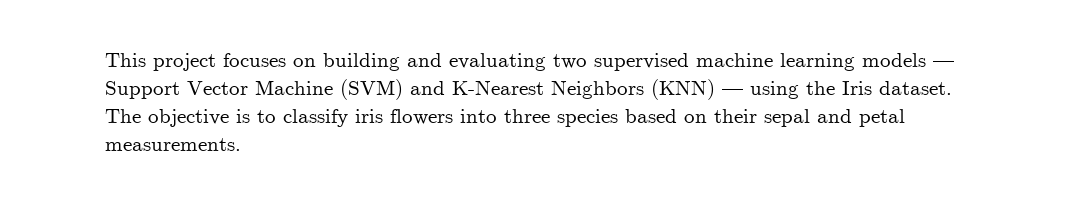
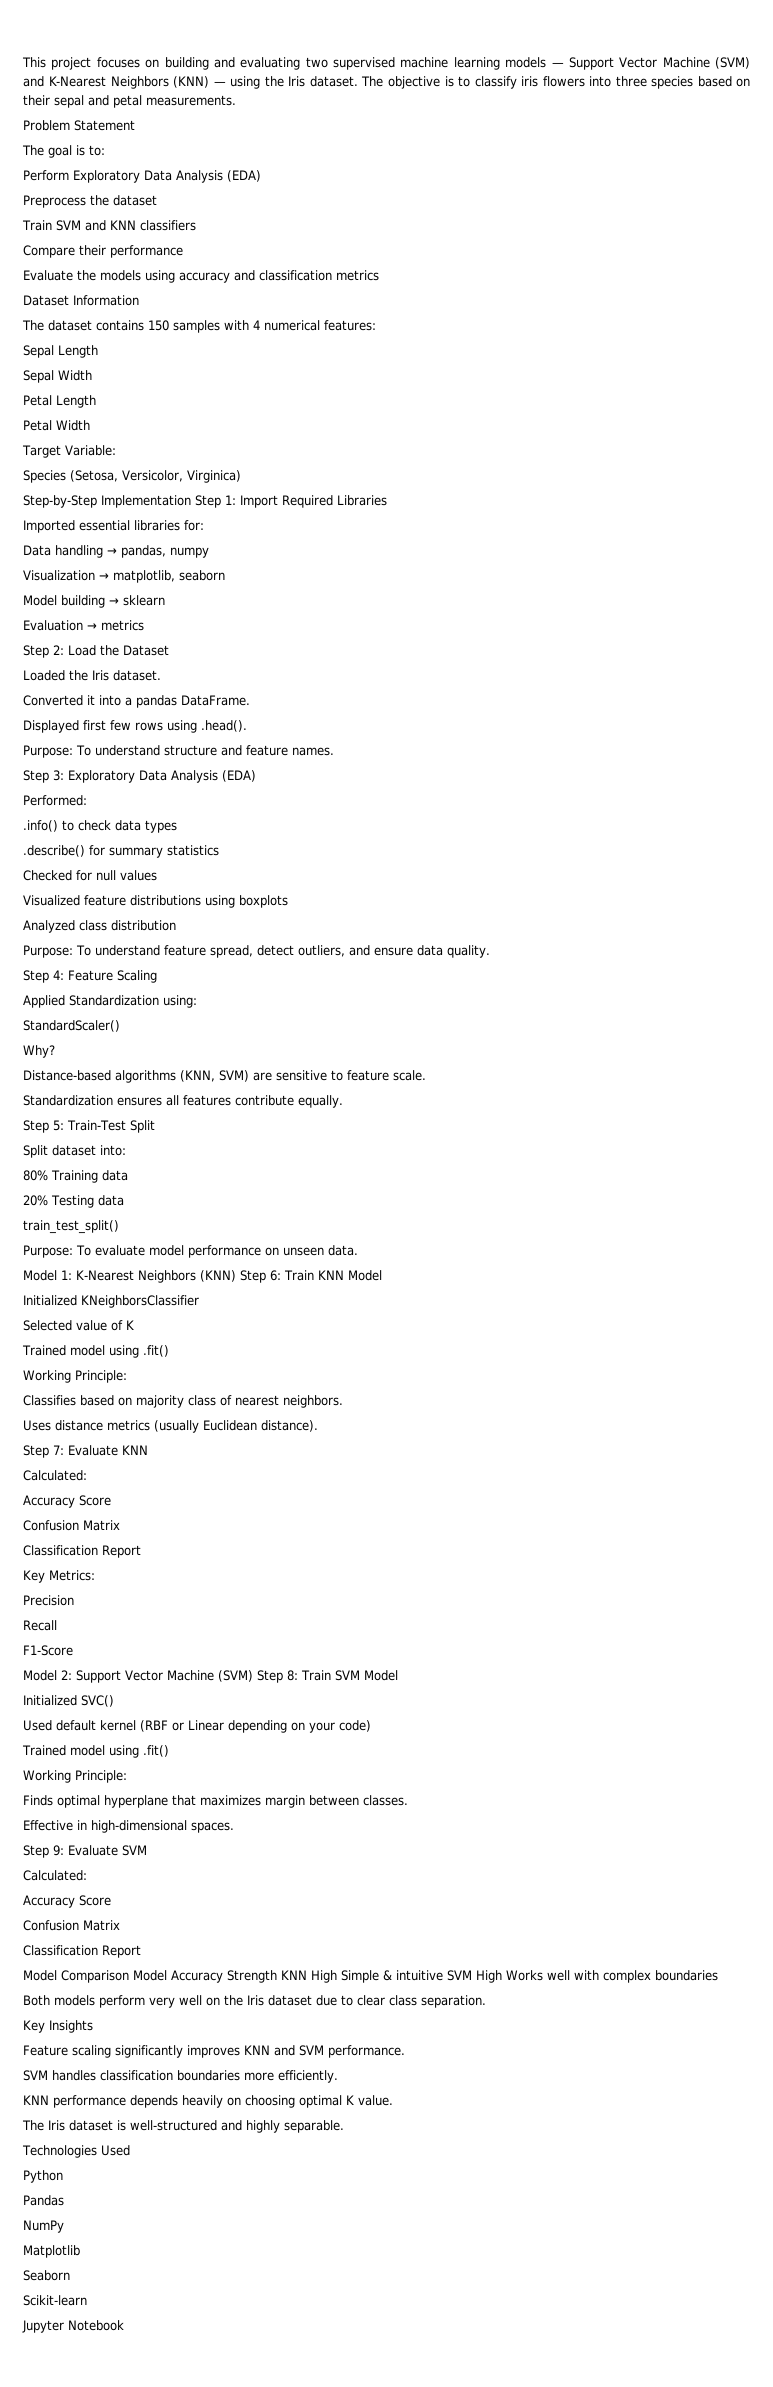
(241, 144) none -> [23,120,135,131] [22,145,105,158] [23,170,261,183] [23,195,157,208] [22,220,196,231] [23,245,183,258] [23,270,379,283] [23,295,139,306] [22,320,376,333] [23,345,98,358] [23,370,92,383] [23,395,96,408] [23,420,90,431] [22,445,116,458] [23,470,241,483] [23,495,387,508] [23,520,204,533] [23,545,209,558] [23,570,225,583] [23,595,165,608] [23,620,144,631] [23,645,169,658] [23,670,161,681] [23,695,250,708] [23,720,247,733] [23,745,334,758] [23,770,256,783] [23,795,87,806] [23,820,177,833] [23,845,219,858] [23,870,157,881] [23,895,288,908] [23,920,176,933] [23,945,490,958] [23,970,157,983] [23,995,197,1008] [23,1020,120,1032] [23,1045,55,1058] [23,1070,426,1083] [23,1095,343,1108] [23,1120,155,1133] [23,1145,126,1158] [23,1170,128,1183] [23,1195,124,1208] [23,1220,119,1234] [23,1245,358,1258] [23,1270,382,1283] [23,1295,199,1308] [23,1320,134,1331] [22,1345,169,1358] [23,1370,127,1383] [23,1395,343,1408] [23,1420,318,1433] [23,1445,148,1458] [23,1470,87,1481] [23,1495,111,1508] [23,1520,120,1531] [23,1545,141,1558] [23,1570,95,1583] [23,1595,74,1606] [23,1620,57,1631] [23,1645,73,1656] [23,1670,398,1683] [23,1695,114,1707] [23,1720,371,1733] [22,1745,169,1758] [23,1770,127,1783] [23,1795,408,1808] [23,1820,234,1833] [23,1845,147,1858] [23,1870,87,1881] [23,1895,111,1908] [23,1920,120,1931] [23,1945,141,1958] [23,1970,718,1983] [23,1995,486,2008] [23,2020,93,2033] [23,2045,405,2058] [23,2070,338,2083] [23,2095,393,2108] [22,2120,344,2133] [22,2145,130,2158] [23,2170,63,2183] [23,2195,64,2206] [23,2220,64,2233] [23,2245,80,2258] [23,2270,70,2281] [23,2295,87,2306] [22,2320,124,2333] // Problem Statement // The goal is to: // Perform Exploratory Data Analysis (EDA) // Preprocess the dataset // Train SVM and KNN classifiers // Compare their performance // Evaluate the models using accuracy and classification metrics // Dataset Information // The dataset contains 150 samples with 4 numerical features: // Sepal Length // Sepal Width // Petal Length // Petal Width // Target Variable: // Species (Setosa, Versicolor, Virginica) // Step-by-Step Implementation Step 1: Import Required Libraries // Imported essential libraries for: // Data handling → pandas, numpy // Visualization → matplotlib, seaborn // Model building → sklearn // Evaluation → metrics // Step 2: Load the Dataset // Loaded the Iris dataset. // Converted it into a pandas DataFrame. // Displayed first few rows using .head(). // Purpose: To understand structure and feature names. // Step 3: Exploratory Data Analysis (EDA) // Performed: // .info() to check data types // .describe() for summary statistics // Checked for null values // Visualized feature distributions using boxplots // Analyzed class distribution // Purpose: To understand feature spread, detect outliers, and ensure data quality. // Step 4: Feature Scaling // Applied Standardization using: // StandardScaler() // Why? // Distance-based algorithms (KNN, SVM) are sensitive to feature scale. // Standardization ensures all features contribute equally. // Step 5: Train-Test Split // Split dataset into: // 80% Training data // 20% Testing data // train_test_split() // Purpose: To evaluate model performance on unseen data. // Model 1: K-Nearest Neighbors (KNN) Step 6: Train KNN Model // Initialized KNeighborsClassifier // Selected value of K // Trained model using .fit() // Working Principle: // Classifies based on majority class of nearest neighbors. // Uses distance metrics (usually Euclidean distance). // Step 7: Evaluate KNN // Calculated: // Accuracy Score // Confusion Matrix // Classification Report // Key Metrics: // Precision // Recall // F1-Score // Model 2: Support Vector Machine (SVM) Step 8: Train SVM Model // Initialized SVC() // Used default kernel (RBF or Linear depending on your code) // Trained model using .fit() // Working Principle: // Finds optimal hyperplane that maximizes margin between classes. // Effective in high-dimensional spaces. // Step 9: Evaluate SVM // Calculated: // Accuracy Score // Confusion Matrix // Classification Report // Model Comparison Model Accuracy Strength KNN High Simple & intuitive SVM High Works well with complex boundaries // Both models perform very well on the Iris dataset due to clear class separation. // Key Insights // Feature scaling significantly improves KNN and SVM performance. // SVM handles classification boundaries more efficiently. // KNN performance depends heavily on choosing optimal K value. // The Iris dataset is well-structured and highly separable. // Technologies Used // Python // Pandas // NumPy // Matplotlib // Seaborn // Scikit-learn // Jupyter Notebook

